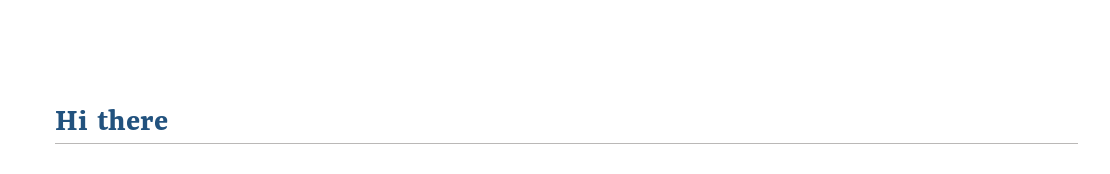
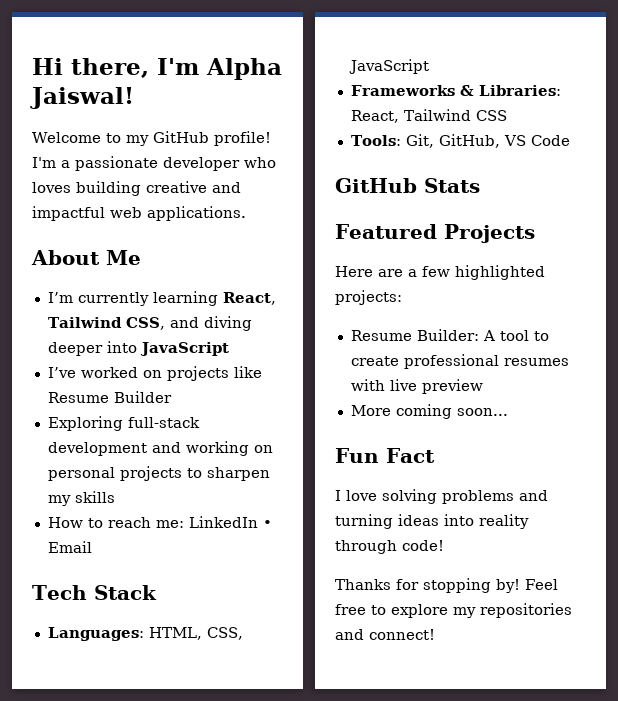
[96,109,168,130] there -> [71,58,282,80] [30,87,134,109] [32,131,271,146] [32,156,276,171] [32,181,241,196] [32,206,246,221] [31,250,141,265] [47,291,276,306] [47,316,252,331] [47,341,229,356] [47,366,262,381] [47,391,172,403] [47,416,200,431] [47,441,273,456] [47,466,270,481] [47,491,115,506] [47,516,272,528] [47,541,92,553] [32,585,157,600] [47,627,243,641] [348,59,429,74] [350,85,561,96] [350,109,507,123] [350,134,570,148] [335,178,480,193] [335,224,535,243] [335,265,545,280] [335,290,402,305] [350,329,549,341] [350,354,569,369] [350,379,483,394] [350,404,508,419] [335,448,435,463] [335,489,548,504] [335,514,529,529] [335,540,444,554] [335,578,558,593] [335,603,572,618] [335,629,435,640] there, I'm Alpha Jaiswal! // Welcome to my GitHub profile! I'm a passionate developer who loves building creative and impactful web applications. // About Me // I’m currently learning React, Tailwind CSS, and diving deeper into JavaScript // I’ve worked on projects like Resume Builder // Exploring full-stack development and working on personal projects to sharpen my skills // How to reach me: LinkedIn • Email // Tech Stack // Languages: HTML, CSS, JavaScript // Frameworks & Libraries: React, Tailwind CSS // Tools: Git, GitHub, VS Code // GitHub Stats // Featured Projects // Here are a few highlighted projects: // Resume Builder: A tool to create professional resumes with live preview // More coming soon... // Fun Fact // I love solving problems and turning ideas into reality through code! // Thanks for stopping by! Feel free to explore my repositories and connect!

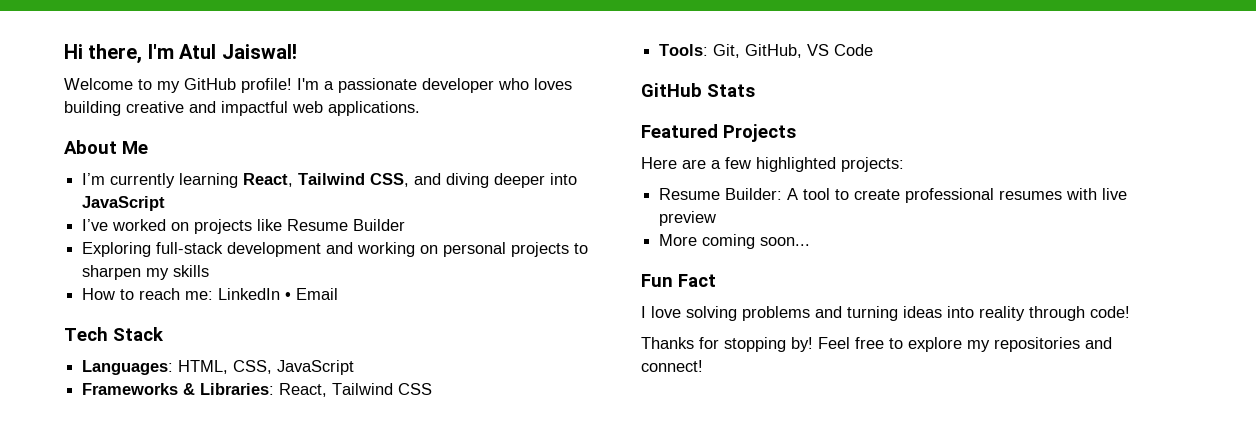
[206,58,282,80] Alpha -> [179,44,217,59] Atul

